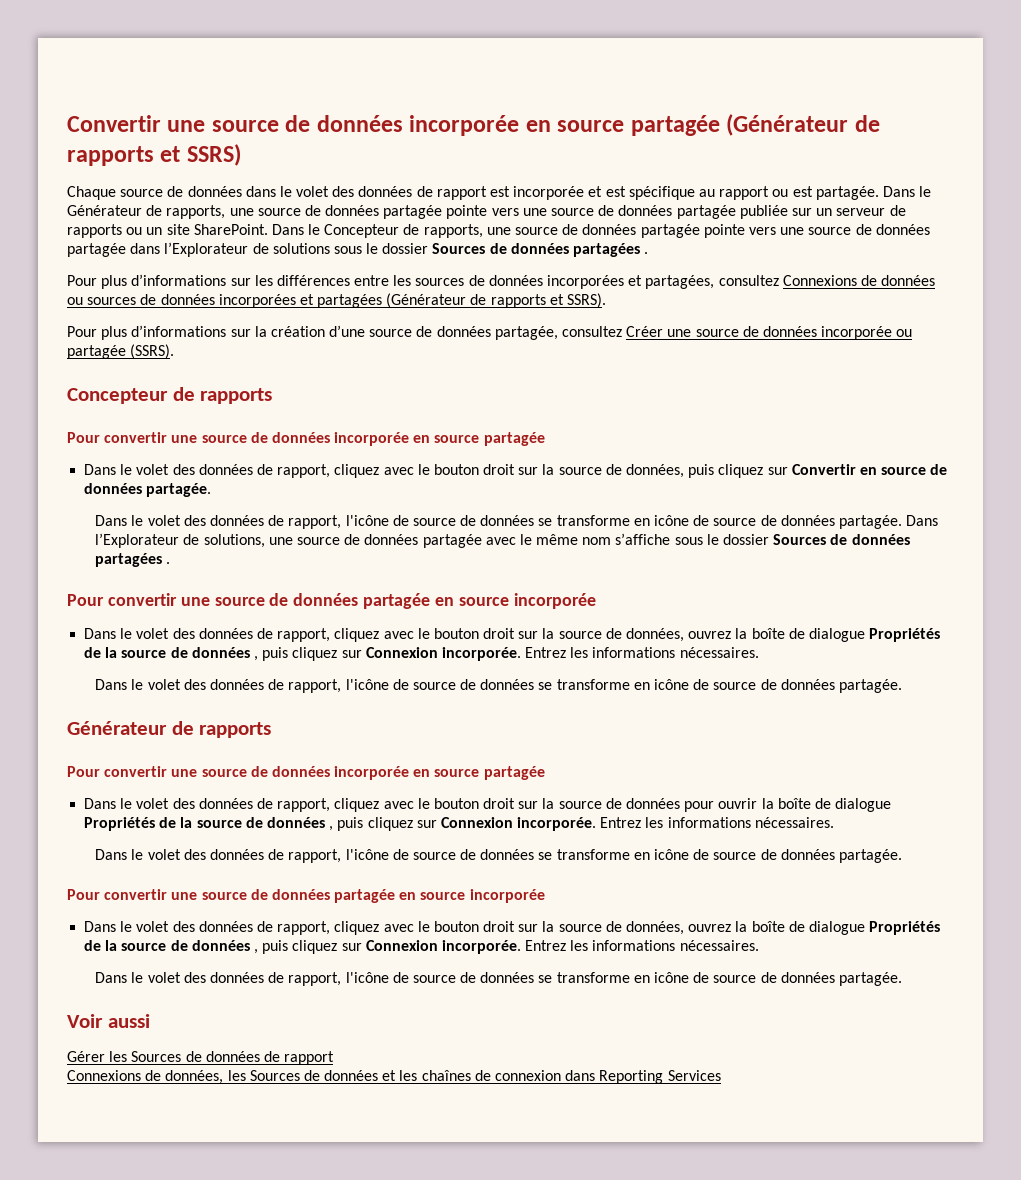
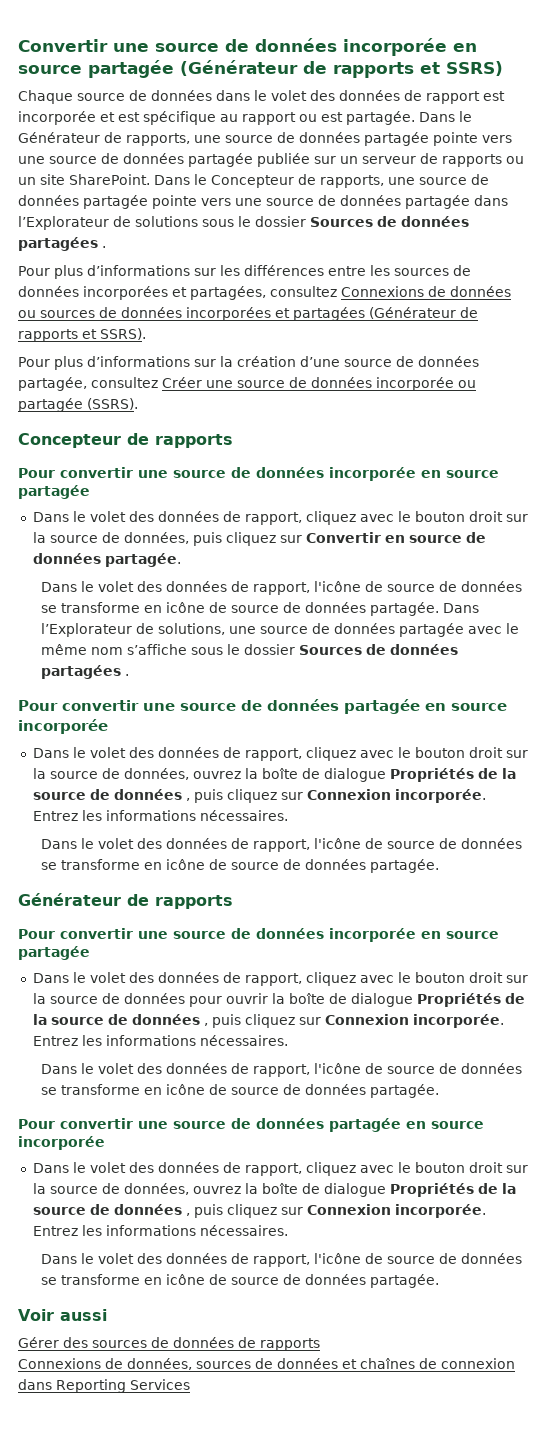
[109,1051,182,1062] les Sources -> [63,1337,147,1348] des sources
[284,1051,335,1065] rapport -> [260,1338,320,1351] rapports
[227,1070,300,1081] les Sources -> [196,1361,251,1369] sources
[399,1070,418,1081] les -> (357, 1364) none

